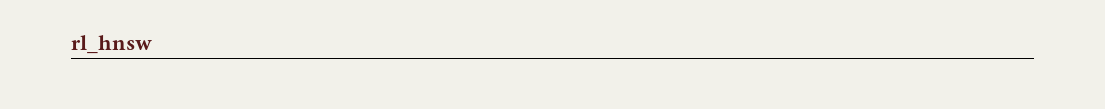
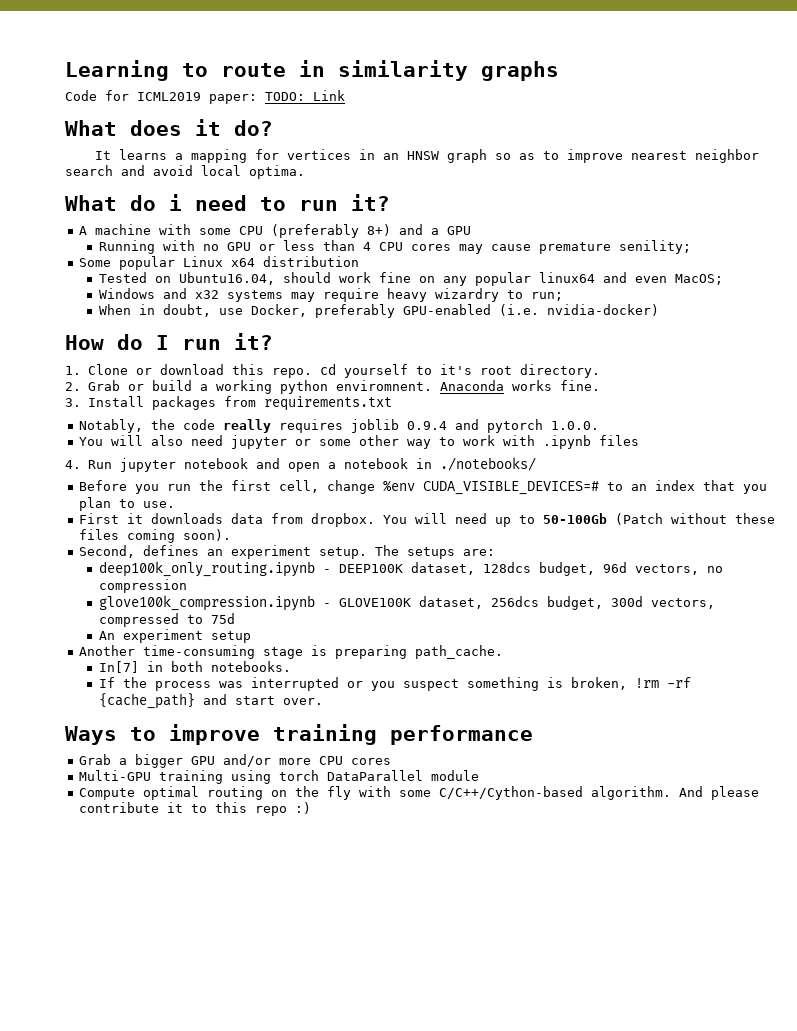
[71,35,152,54] rl_hnsw -> [65,60,559,81] [65,90,345,104] [65,119,273,136] [95,149,760,163] [65,165,305,179] [65,194,390,211] [79,224,472,238] [99,240,692,254] [79,256,360,270] [99,272,724,286] [99,288,564,302] [99,304,660,318] [65,333,273,350] [65,363,600,378] [65,380,600,394] [65,396,392,411] [79,419,600,433] [79,435,640,449] [65,457,536,472] [79,480,768,495] [79,497,176,511] [79,513,776,527] [79,529,232,543] [79,545,496,559] [99,561,724,577] [99,579,188,593] [99,595,716,611] [99,613,236,627] [99,629,252,643] [79,645,504,659] [99,661,292,673] [99,677,692,691] [99,693,324,709] [65,724,533,745] [79,754,392,768] [79,770,480,784] [79,786,760,800] [79,802,312,816] Learning to route in similarity graphs // Code for ICML2019 paper: TODO: Link // What does it do? // It learns a mapping for vertices in an HNSW graph so as to improve nearest neighbor search and avoid local optima. // What do i need to run it? // A machine with some CPU (preferably 8+) and a GPU // Running with no GPU or less than 4 CPU cores may cause premature senility; // Some popular Linux x64 distribution // Tested on Ubuntu16.04, should work fine on any popular linux64 and even MacOS; // Windows and x32 systems may require heavy wizardry to run; // When in doubt, use Docker, preferably GPU-enabled (i.e. nvidia-docker) // How do I run it? // 1. Clone or download this repo. cd yourself to it's root directory. // 2. Grab or build a working python enviromnent. Anaconda works fine. // 3. Install packages from requirements.txt // Notably, the code really requires joblib 0.9.4 and pytorch 1.0.0. // You will also need jupyter or some other way to work with .ipynb files // 4. Run jupyter notebook and open a notebook in ./notebooks/ // Before you run the first cell, change %env CUDA_VISIBLE_DEVICES=# to an index that you plan to use. // First it downloads data from dropbox. You will need up to 50-100Gb (Patch without these files coming soon). // Second, defines an experiment setup. The setups are: // deep100k_only_routing.ipynb - DEEP100K dataset, 128dcs budget, 96d vectors, no compression // glove100k_compression.ipynb - GLOVE100K dataset, 256dcs budget, 300d vectors, compressed to 75d // An experiment setup // Another time-consuming stage is preparing path_cache. // In[7] in both notebooks. // If the process was interrupted or you suspect something is broken, !rm -rf {cache_path} and start over. // Ways to improve training performance // Grab a bigger GPU and/or more CPU cores // Multi-GPU training using torch DataParallel module // Compute optimal routing on the fly with some C/C++/Cython-based algorithm. And please contribute it to this repo :)

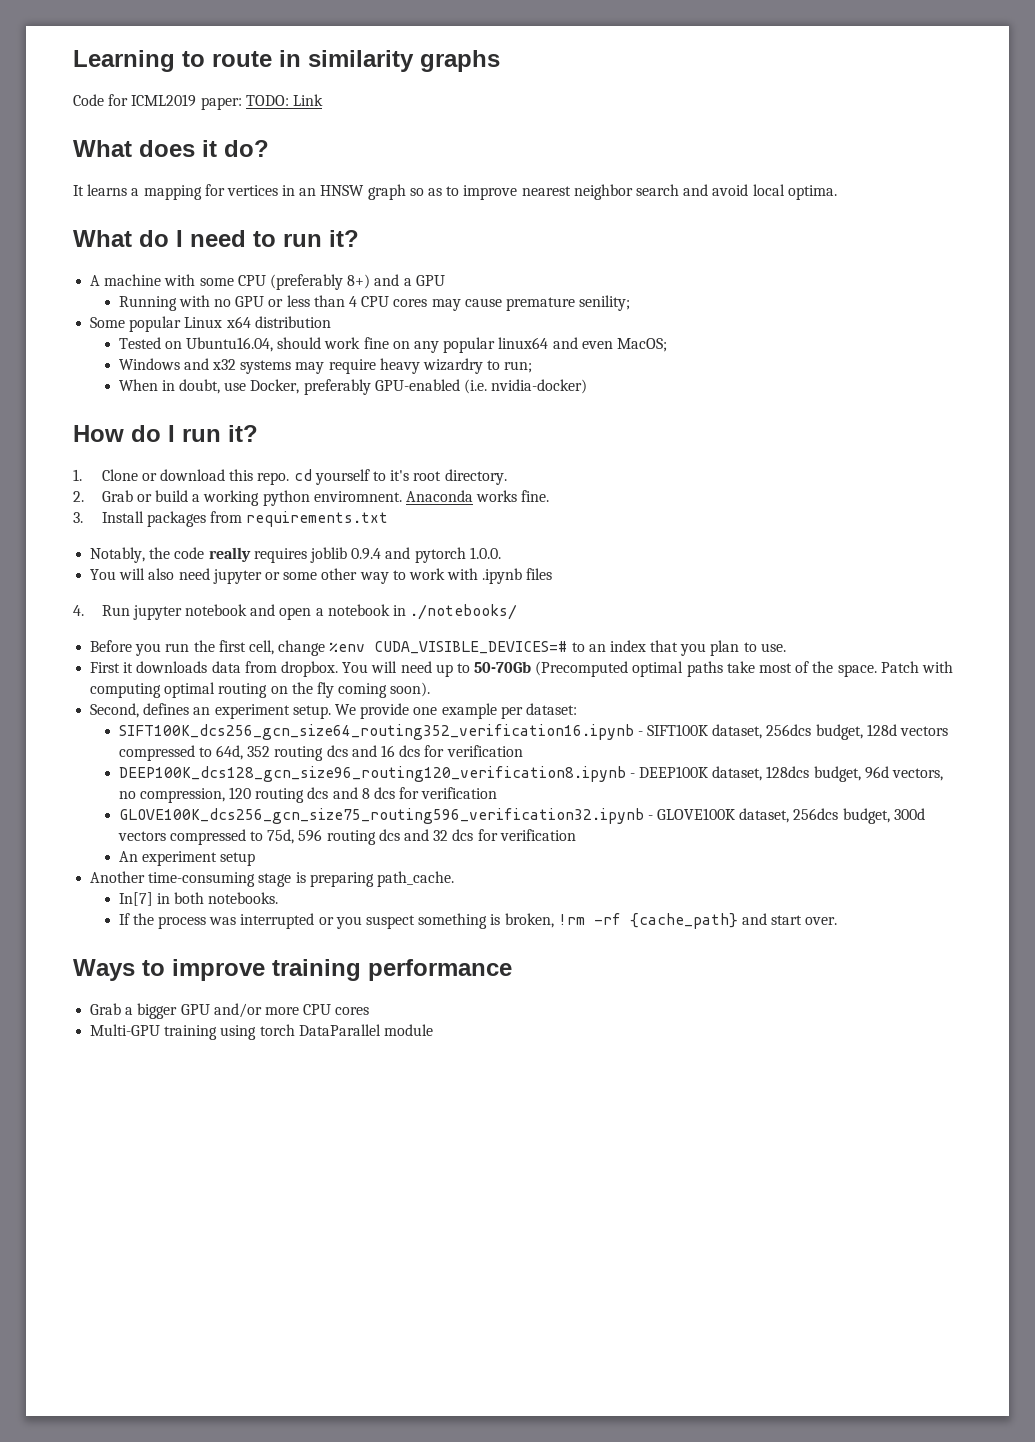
[169,194,182,211] i -> [176,230,183,247] I
[543,513,776,525] [79,529,120,540] 50-100Gb (Patch without these files -> [474,661,953,677] [90,682,334,698] 50-70Gb (Precomputed optimal paths take most of the space. Patch with computing optimal routing on the fly
[375,545,496,559] [99,561,316,577] The setups are: // deep100k_only_routing.ipynb -> [334,703,577,719] [118,724,949,740] [118,745,523,761] [118,766,626,782] We provide one example per dataset: // SIFT100K_dcs256_gcn_size64_routing352_verification16.ipynb - SIFT100K dataset, 256dcs budget, 128d vectors compressed to 64d, 352 routing dcs and 16 dcs for verification // DEEP100K_dcs128_gcn_size96_routing120_verification8.ipynb
[99,579,188,593] [99,595,316,611] compression // glove100k_compression.ipynb -> [139,787,498,803] [118,808,644,824] compression, 120 routing dcs and 8 dcs for verification // GLOVE100K_dcs256_gcn_size75_routing596_verification32.ipynb
[651,598,716,609] [99,613,236,627] vectors, compressed to 75d -> [117,829,576,845] vectors compressed to 75d, 596 routing dcs and 32 dcs for verification
[79,786,760,800] [79,802,312,816] // Compute optimal routing on the fly with some C/C++/Cython-based algorithm. And please contribute it to this repo :) -> (433, 1030) none

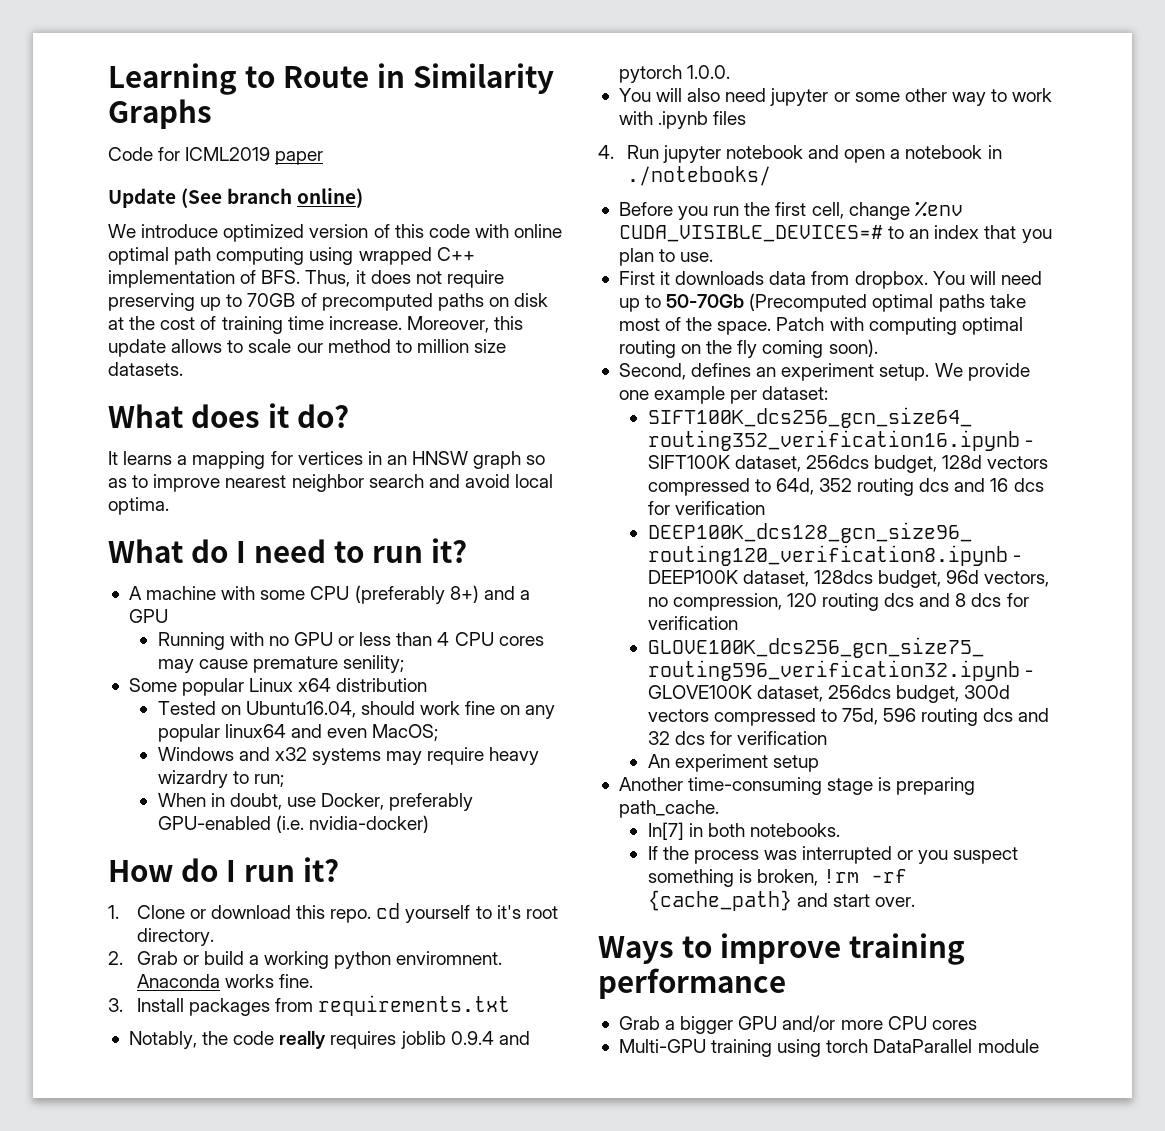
[212,50,500,72] route in similarity graphs -> [282,63,554,94] [108,99,212,129] Route in Similarity Graphs
[200,94,323,110] paper: TODO: Link -> [275,151,324,165] [108,188,364,208] [108,224,563,242] [108,247,475,265] [108,270,504,288] [108,293,549,311] [108,316,524,334] [108,339,507,357] [108,362,183,376] paper // Update (See branch online) // We introduce optimized version of this code with online optimal path computing using wrapped C++ implementation of BFS. Thus, it does not require preserving up to 70GB of precomputed paths on disk at the cost of training time increase. Moreover, this update allows to scale our method to million size datasets.

